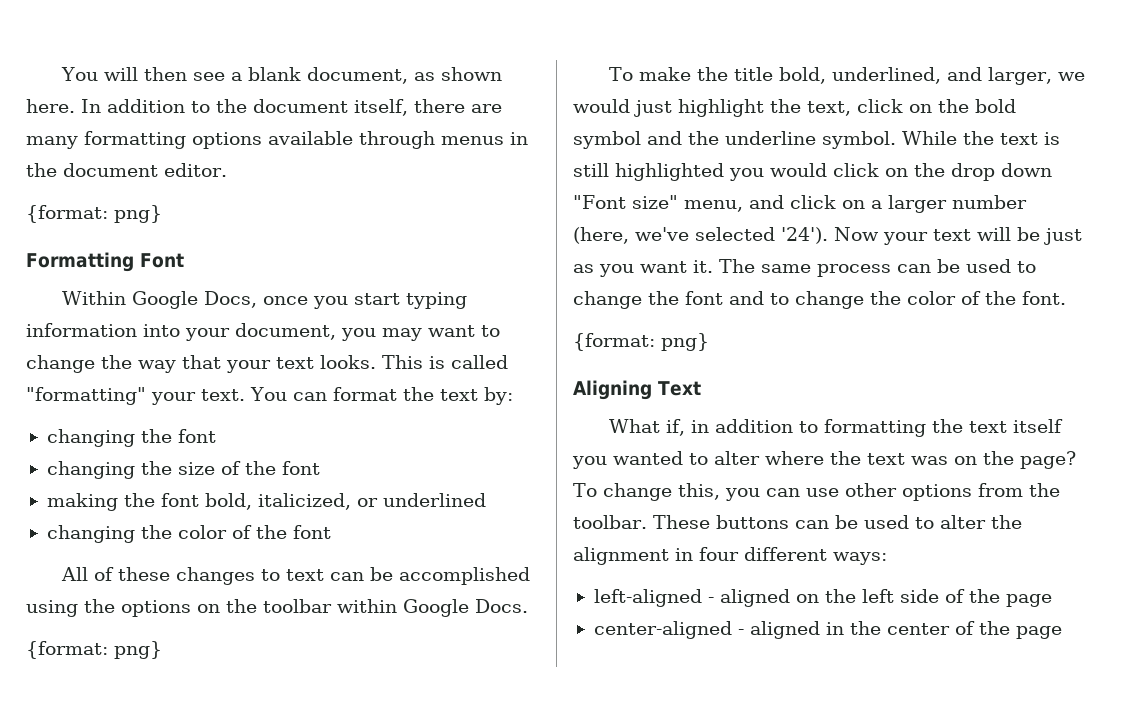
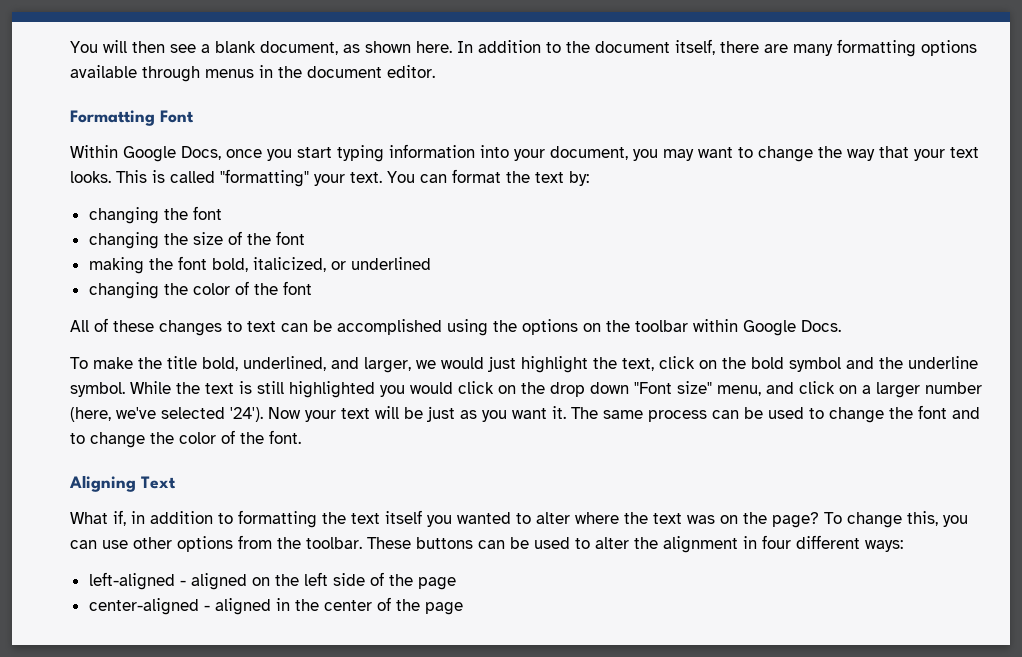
[26,205,162,223] // {format: png} -> (435, 71) none
[26,641,162,659] // {format: png} -> (841, 326) none
[573,333,709,351] // {format: png} -> (301, 437) none

